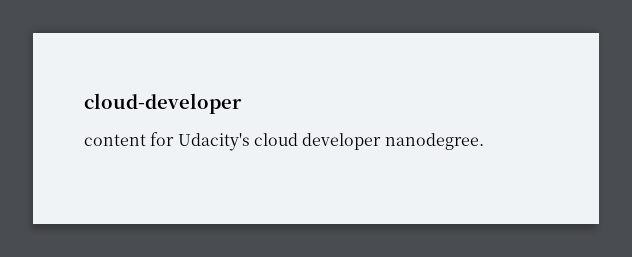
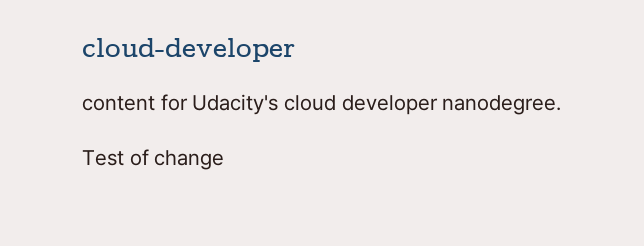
(484, 141) none -> [82,149,225,170] // Test of change

